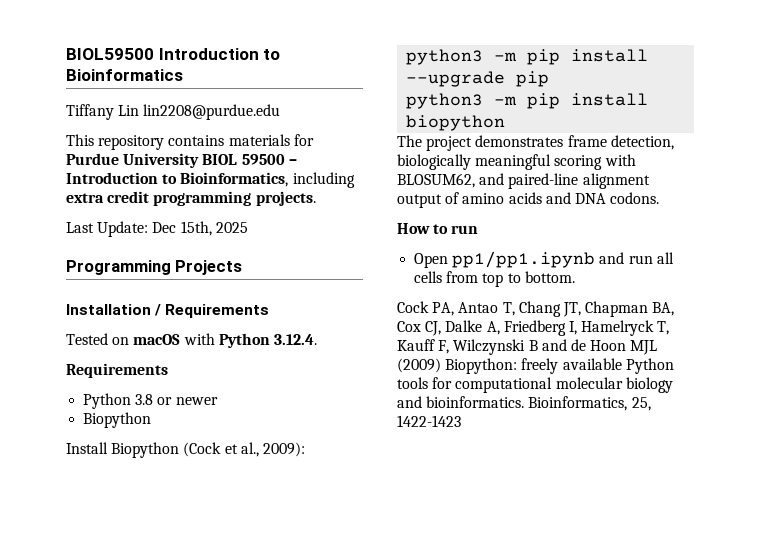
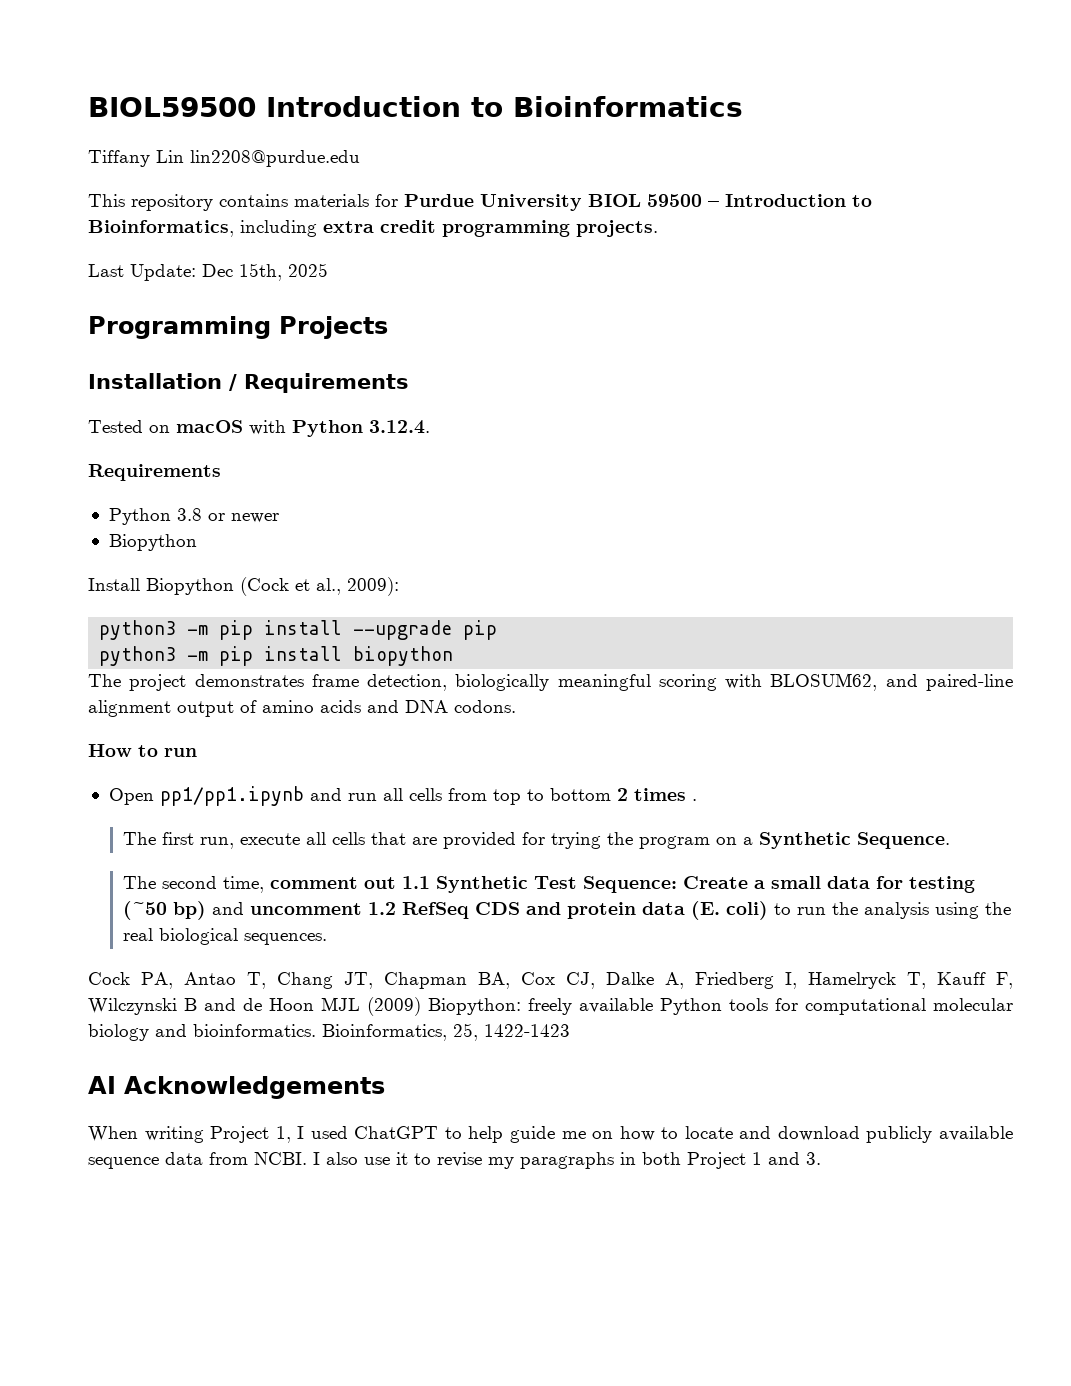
[524,271,575,283] bottom. -> [549,788,697,801] [123,832,951,849] [123,876,976,893] [123,901,1012,920] [123,928,328,945] bottom 2 times . // The first run, execute all cells that are provided for trying the program on a Synthetic Sequence. // The second time, comment out 1.1 Synthetic Test Sequence: Create a small data for testing (~50 bp) and uncomment 1.2 RefSeq CDS and protein data (E. coli) to run the analysis using the real biological sequences.
(461, 421) none -> [88,1076,385,1099] [88,1126,1013,1143] [88,1152,821,1169] // AI Acknowledgements // When writing Project 1, I used ChatGPT to help guide me on how to locate and download publicly available sequence data from NCBI. I also use it to revise my paragraphs in both Project 1 and 3.

